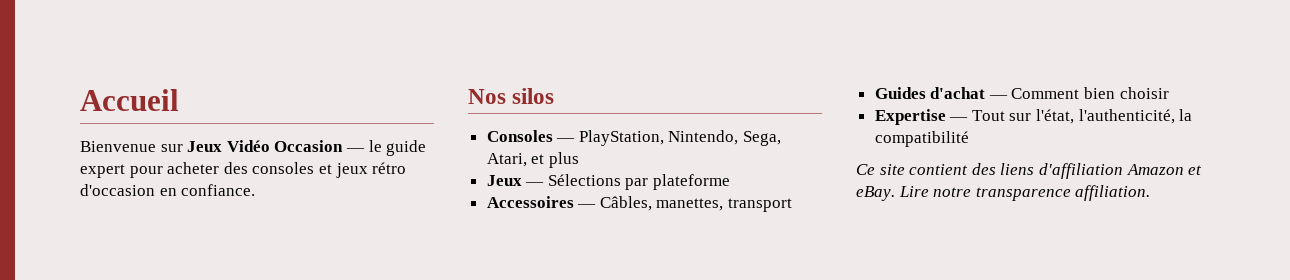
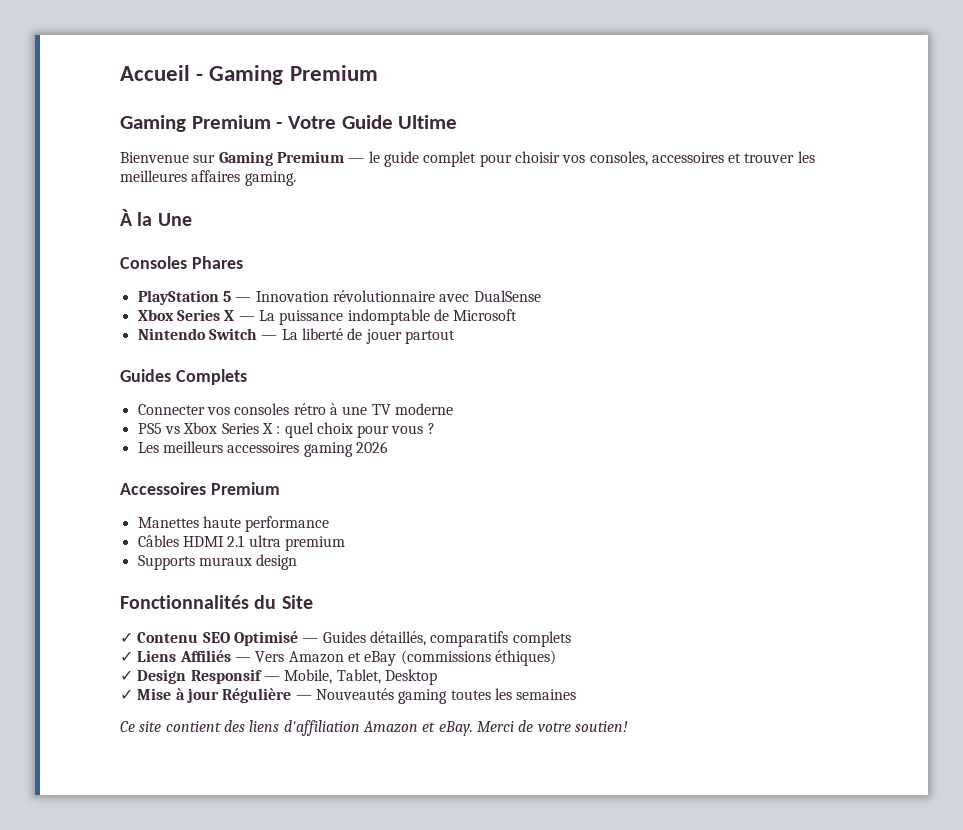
[80,140,427,156] [80,162,407,178] [80,184,256,196] [468,88,555,104] [486,130,782,146] [486,152,579,168] [486,174,731,190] [486,196,793,212] [874,87,1169,99] [874,109,1193,125] [874,131,969,147] // Bienvenue sur Jeux Vidéo Occasion — le guide expert pour acheter des consoles et jeux rétro d'occasion en confiance. // Nos silos // Consoles — PlayStation, Nintendo, Sega, Atari, et plus // Jeux — Sélections par plateforme // Accessoires — Câbles, manettes, transport // Guides d'achat — Comment bien choisir // Expertise — Tout sur l'état, l'authenticité, la compatibilité -> [196,65,378,85] [120,115,458,132] [120,151,815,167] [120,170,296,186] [120,209,192,226] [120,256,243,269] [137,290,541,305] [137,309,518,325] [137,328,455,344] [120,369,247,385] [137,403,453,415] [137,422,435,438] [137,441,388,457] [120,482,280,495] [137,516,330,532] [137,535,345,551] [137,554,298,570] [120,595,313,609] [120,631,571,647] [120,650,556,666] [120,669,437,685] [120,688,577,704] - Gaming Premium // Gaming Premium - Votre Guide Ultime // Bienvenue sur Gaming Premium — le guide complet pour choisir vos consoles, accessoires et trouver les meilleures affaires gaming. // À la Une // Consoles Phares // PlayStation 5 — Innovation révolutionnaire avec DualSense // Xbox Series X — La puissance indomptable de Microsoft // Nintendo Switch — La liberté de jouer partout // Guides Complets // Connecter vos consoles rétro à une TV moderne // PS5 vs Xbox Series X : quel choix pour vous ? // Les meilleurs accessoires gaming 2026 // Accessoires Premium // Manettes haute performance // Câbles HDMI 2.1 ultra premium // Supports muraux design // Fonctionnalités du Site // ✓ Contenu SEO Optimisé — Guides détaillés, comparatifs complets // ✓ Liens Affiliés — Vers Amazon et eBay (commissions éthiques) // ✓ Design Responsif — Mobile, Tablet, Desktop // ✓ Mise à jour Régulière — Nouveautés gaming toutes les semaines
[898,185,1151,201] Lire notre transparence affiliation. -> [476,720,628,732] Merci de votre soutien!

